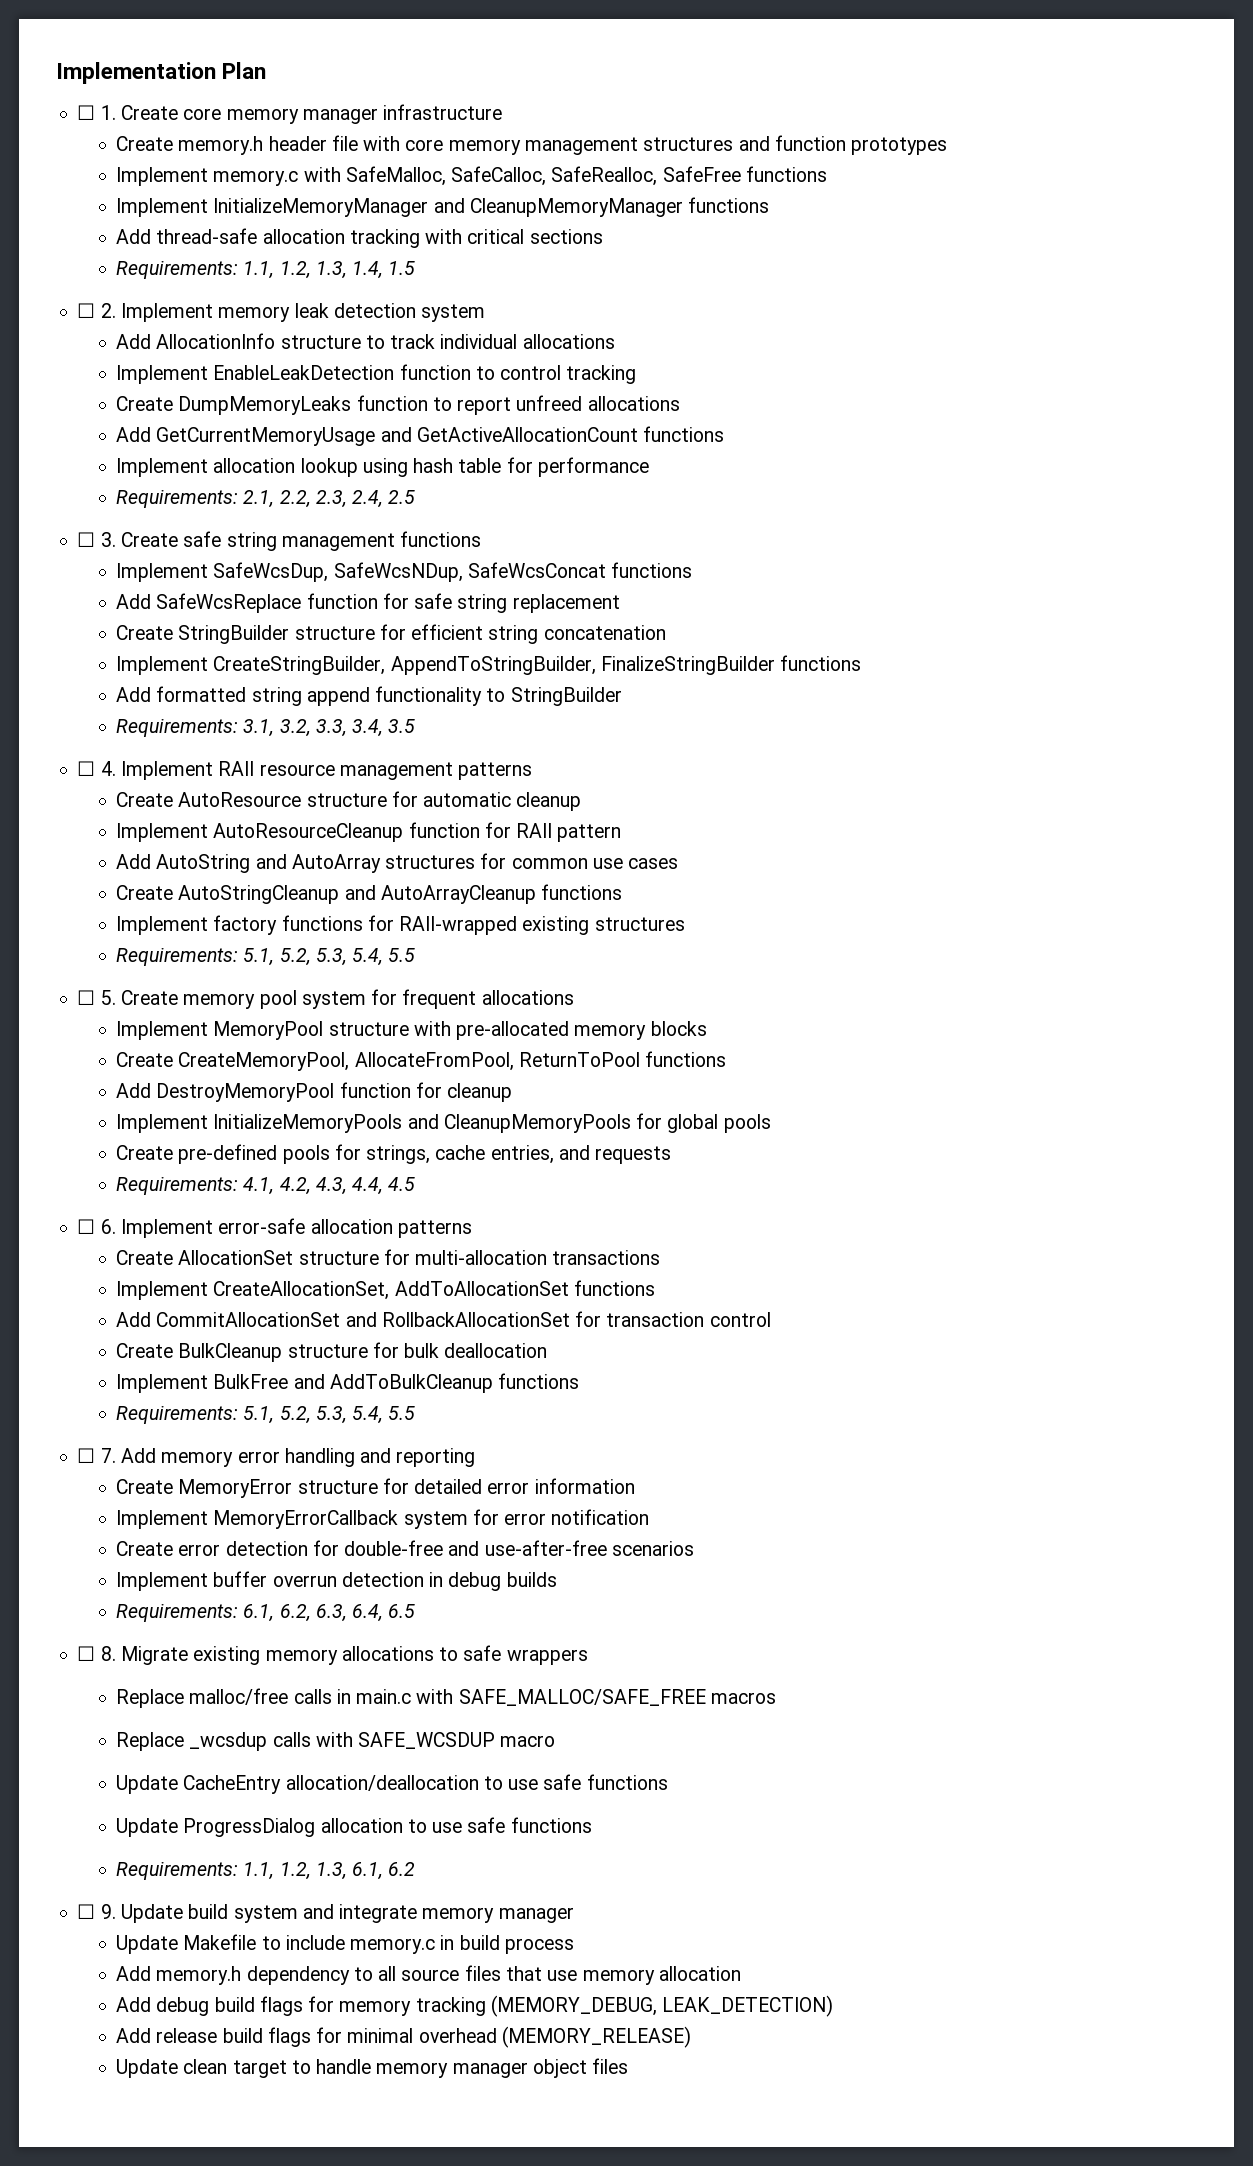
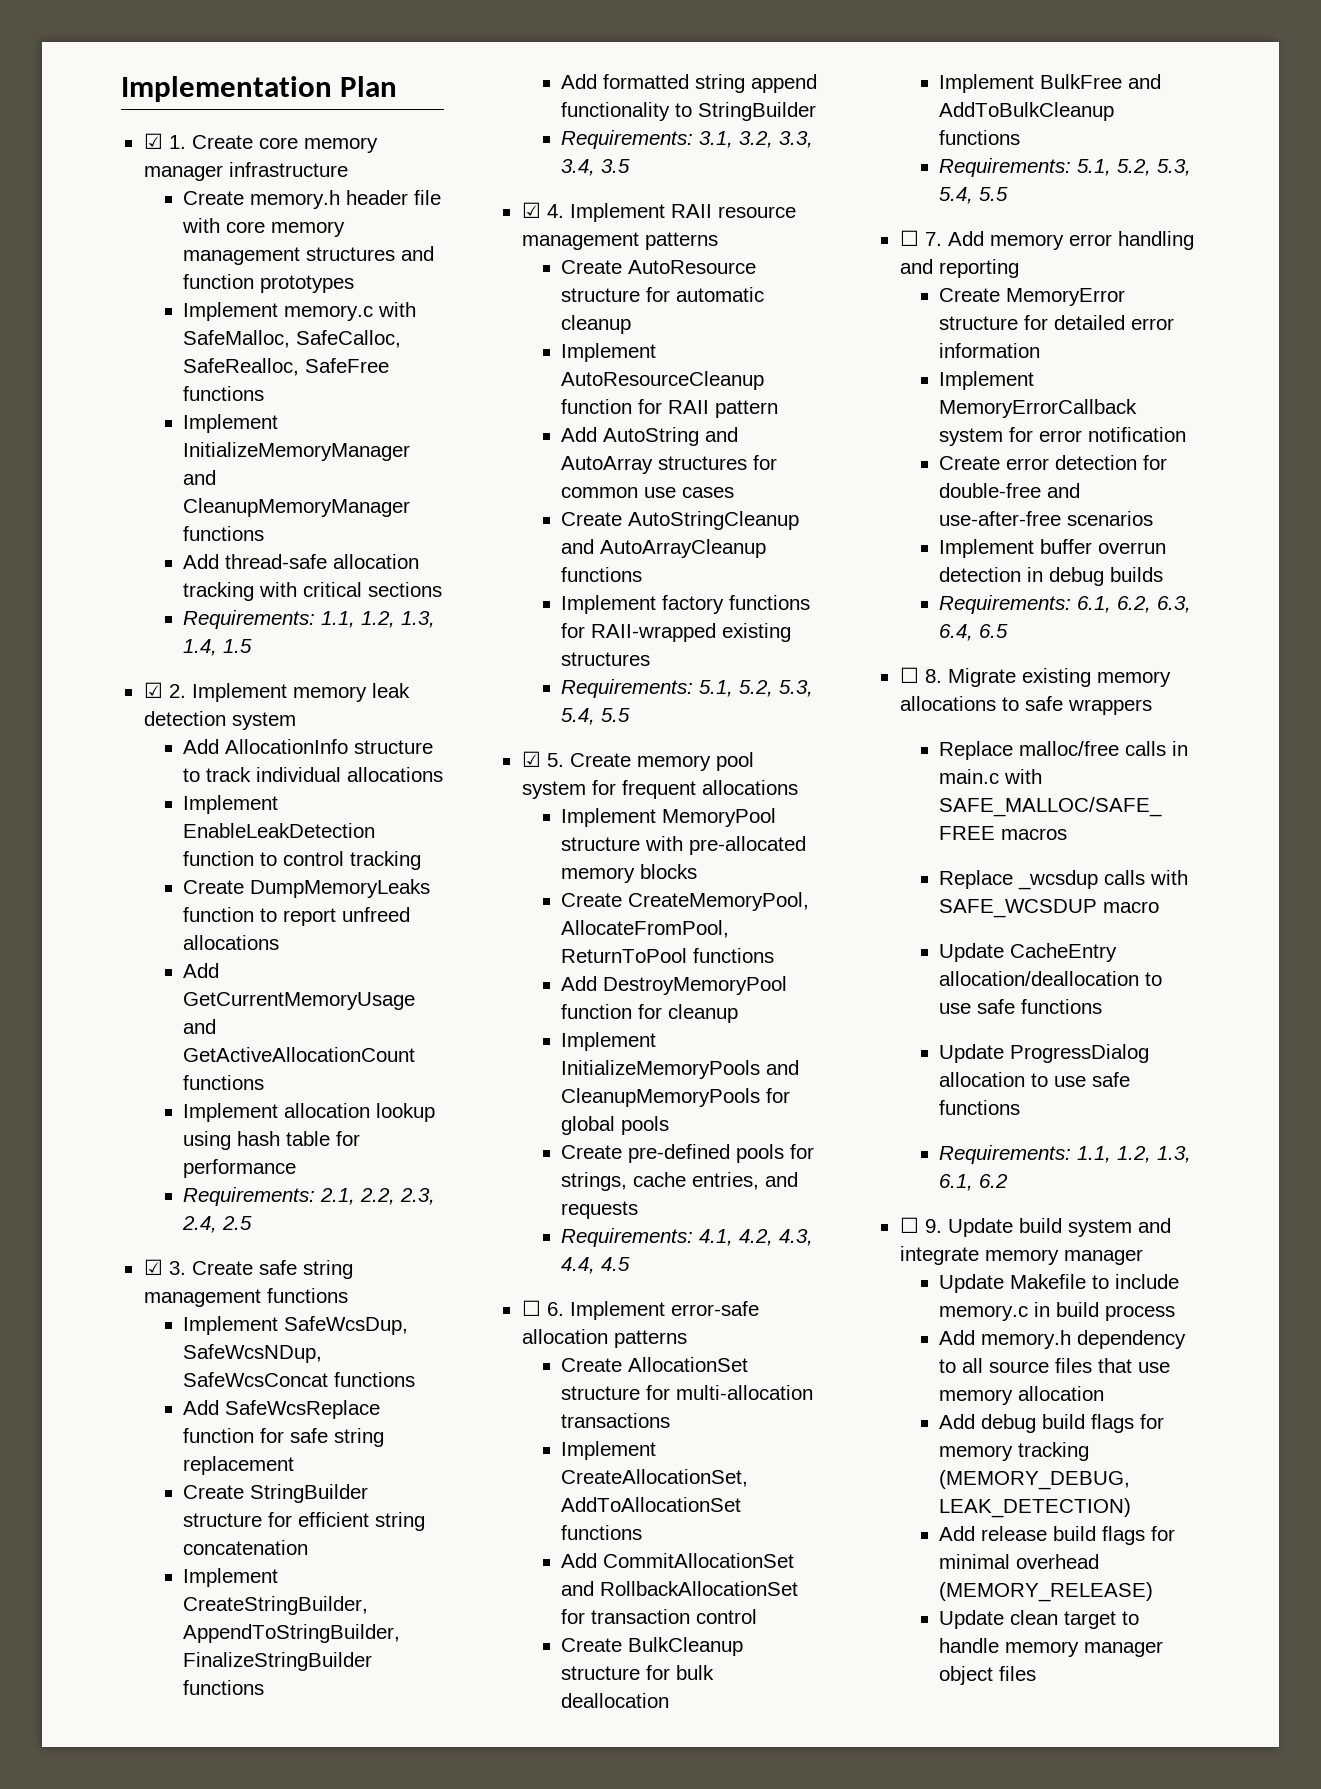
[77,105,96,120] ☐ -> [143,133,163,149] ☑
[77,303,96,318] ☐ -> [143,682,163,698] ☑
[77,532,96,547] ☐ -> [143,1259,163,1275] ☑
[77,761,96,776] ☐ -> [521,202,541,218] ☑
[77,990,96,1005] ☐ -> [521,751,541,767] ☑

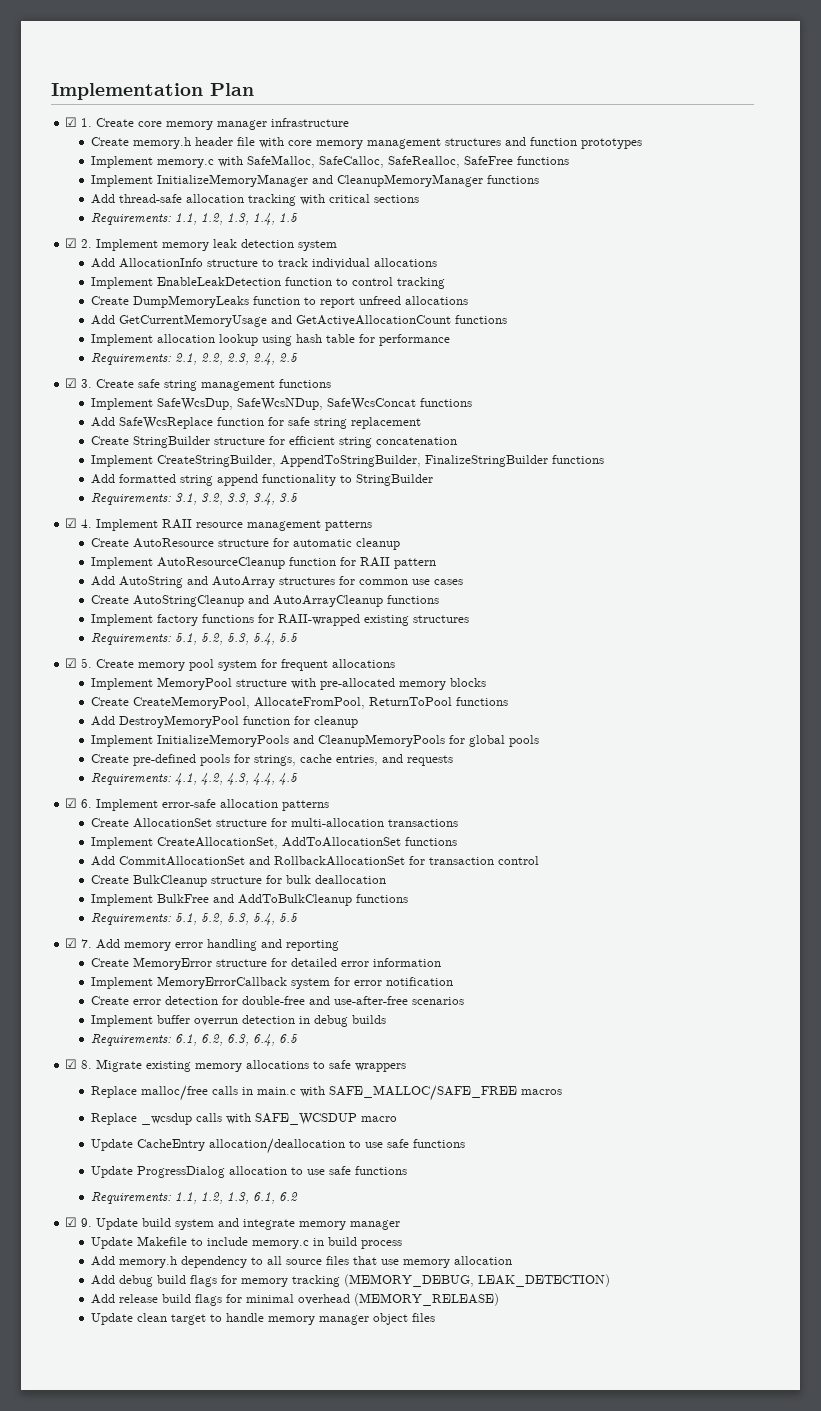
[521,1300,541,1316] ☐ -> [65,798,78,808] ☑
[899,230,919,246] ☐ -> [65,938,78,948] ☑
[899,667,919,683] ☐ -> [65,1059,78,1069] ☑
[899,1217,919,1233] ☐ -> [65,1217,78,1227] ☑

